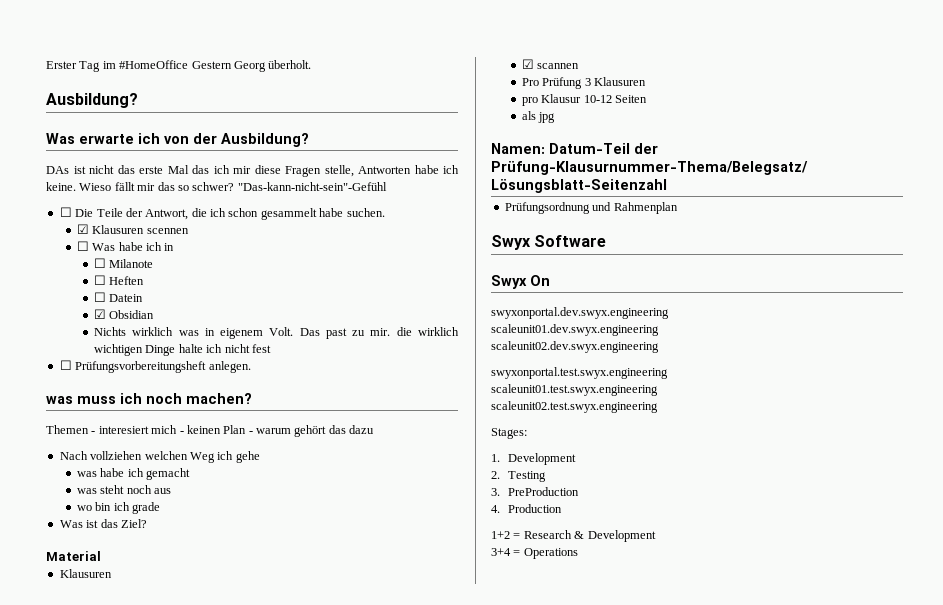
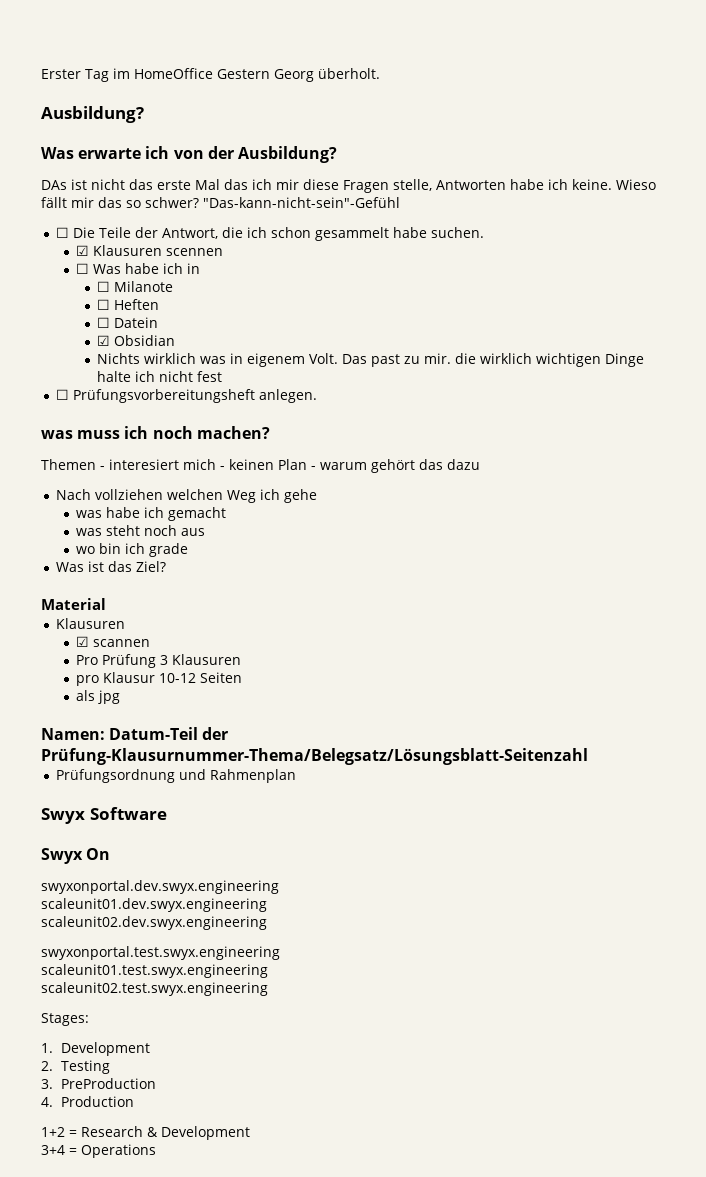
[119,60,189,69] #HomeOffice -> [133,68,213,79] HomeOffice

